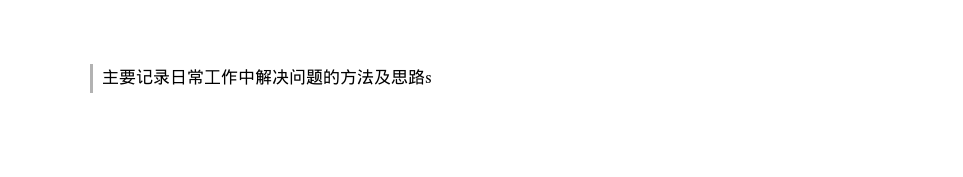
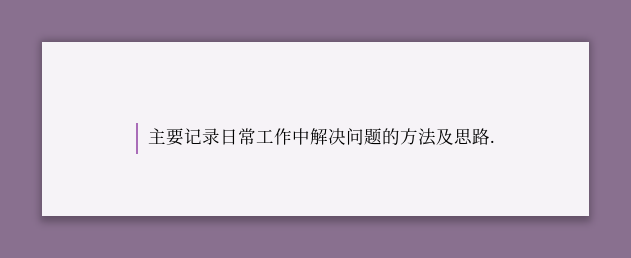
[425,75,433,83] s -> [489,140,495,143] .

